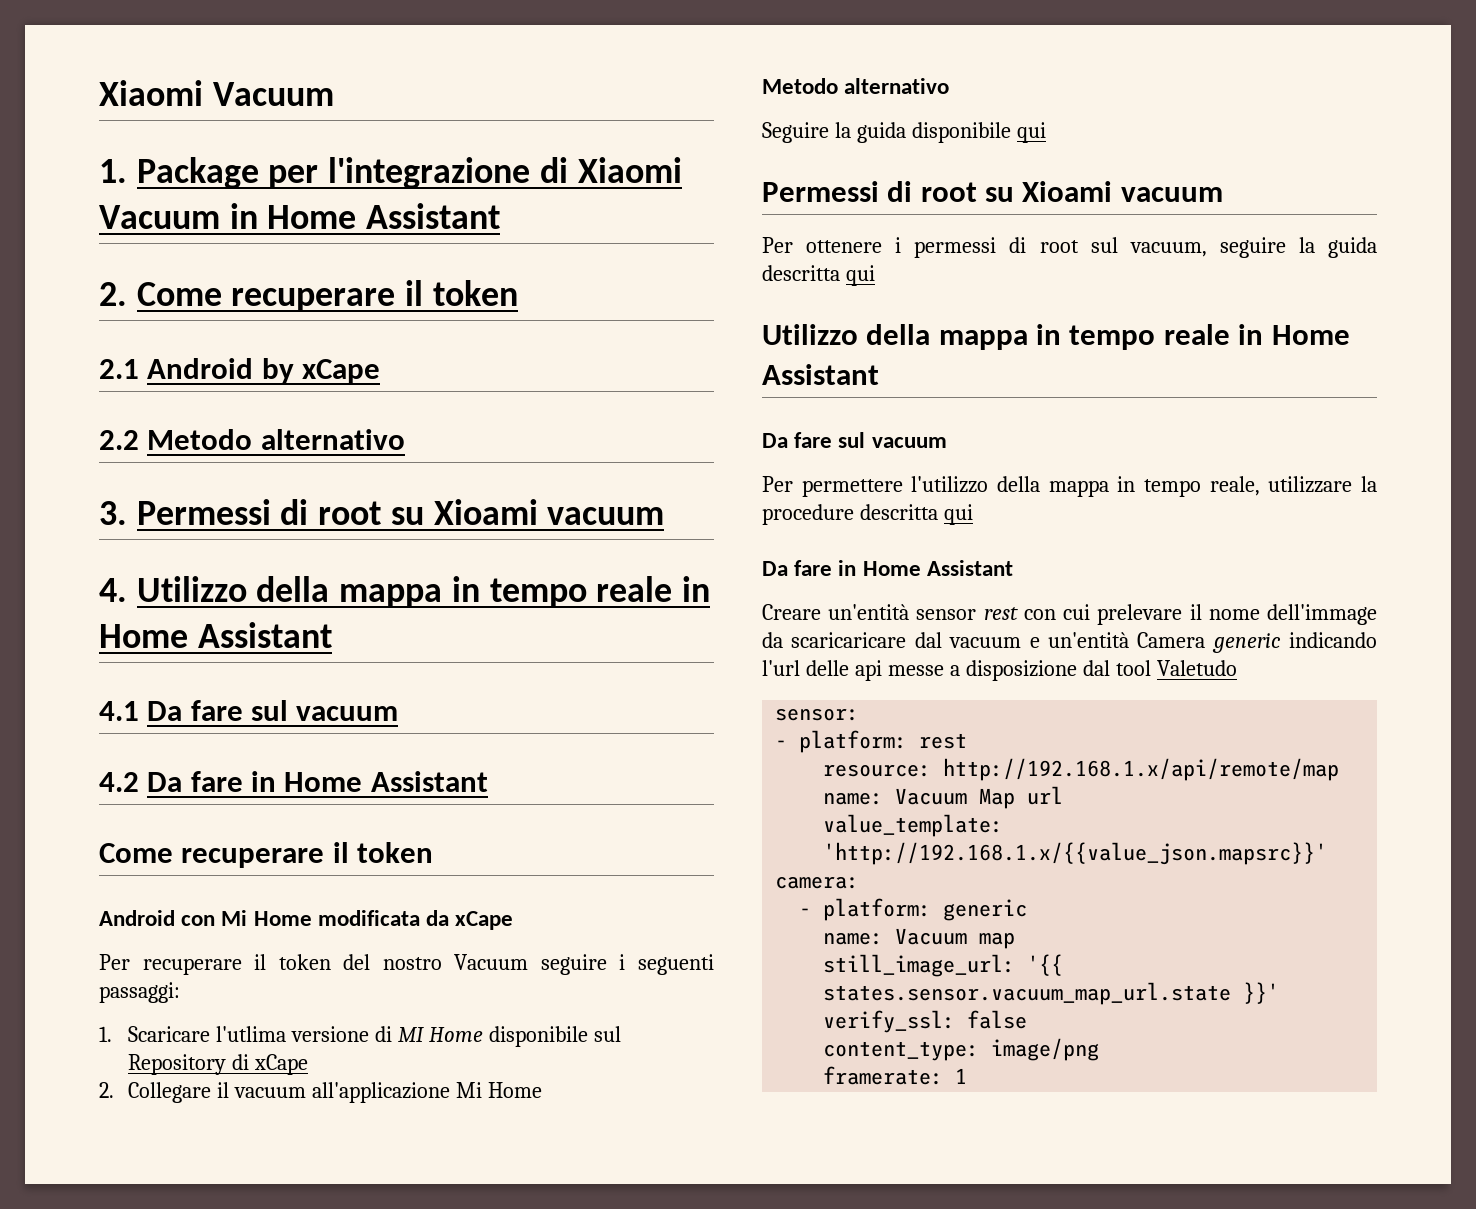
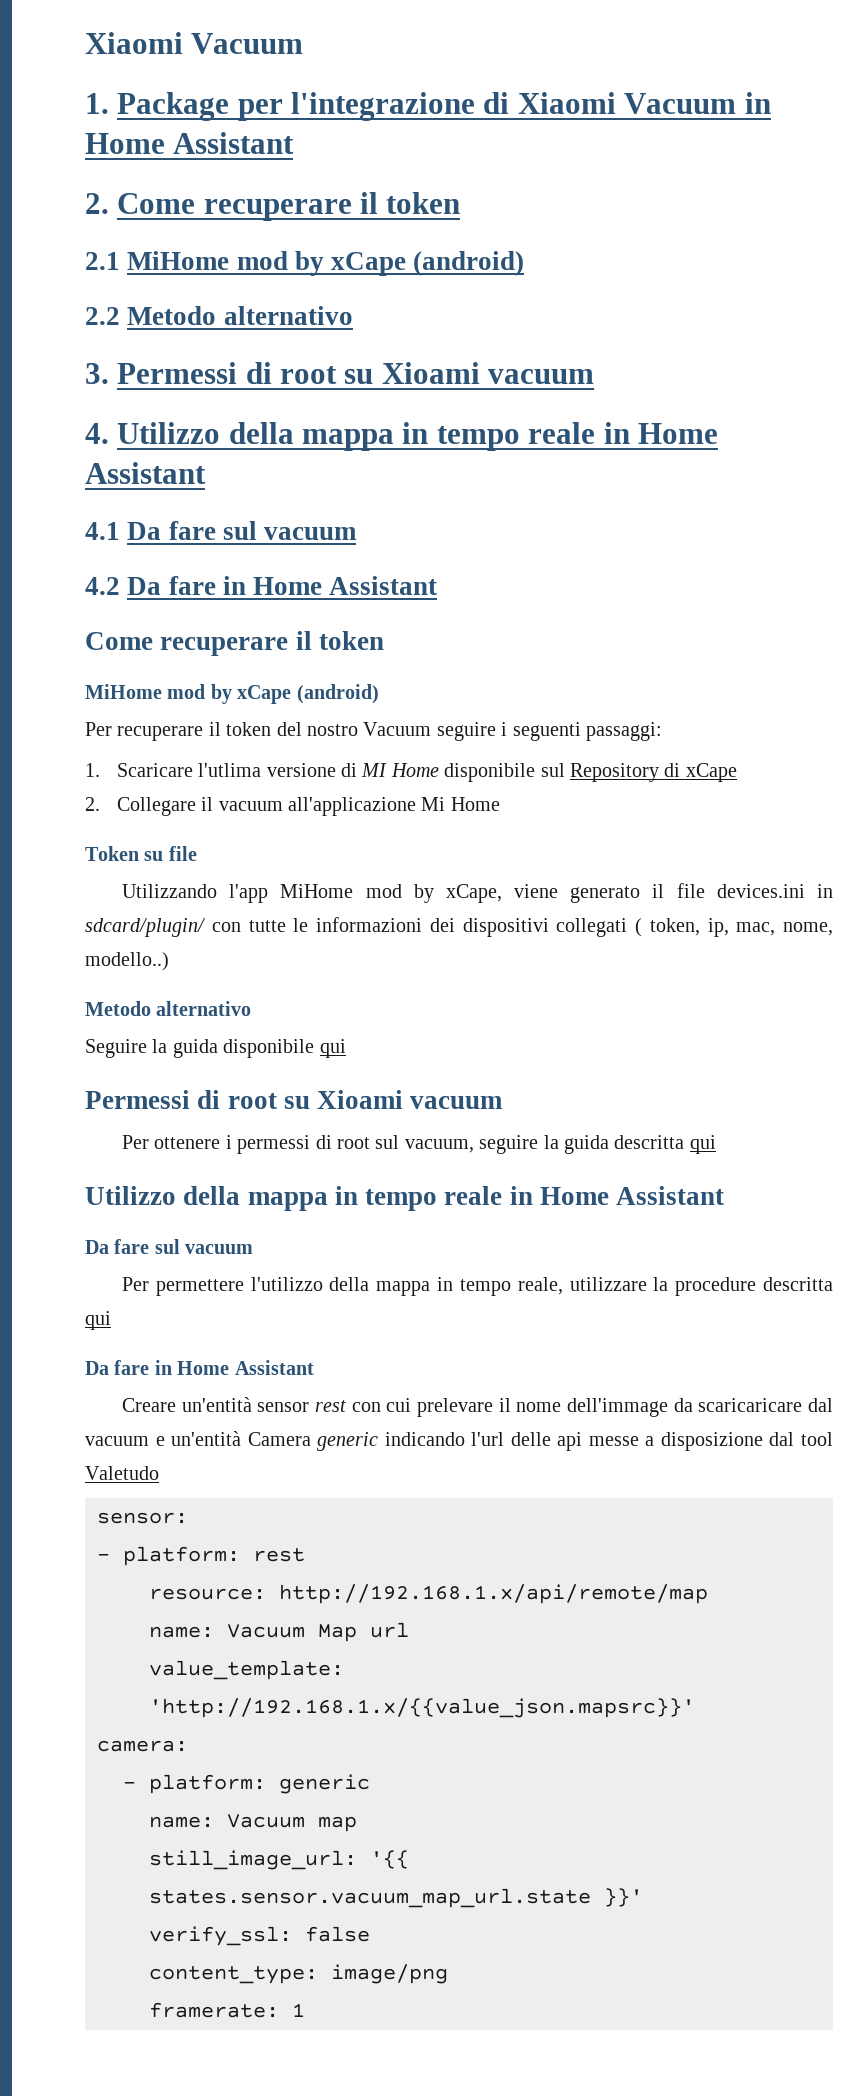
[147,358,381,384] Android by xCape -> [127,251,525,276] MiHome mod by xCape (android)
[99,910,514,930] Android con Mi Home modificata da xCape -> [85,684,379,704] MiHome mod by xCape (android)
(542, 1090) none -> [85,846,197,861] [122,883,833,903] [85,917,833,937] [85,952,169,971] // Token su file // Utilizzando l'app MiHome mod by xCape, viene generato il file devices.ini in sdcard/plugin/ con tutte le informazioni dei dispositivi collegati ( token, ip, mac, nome, modello..)

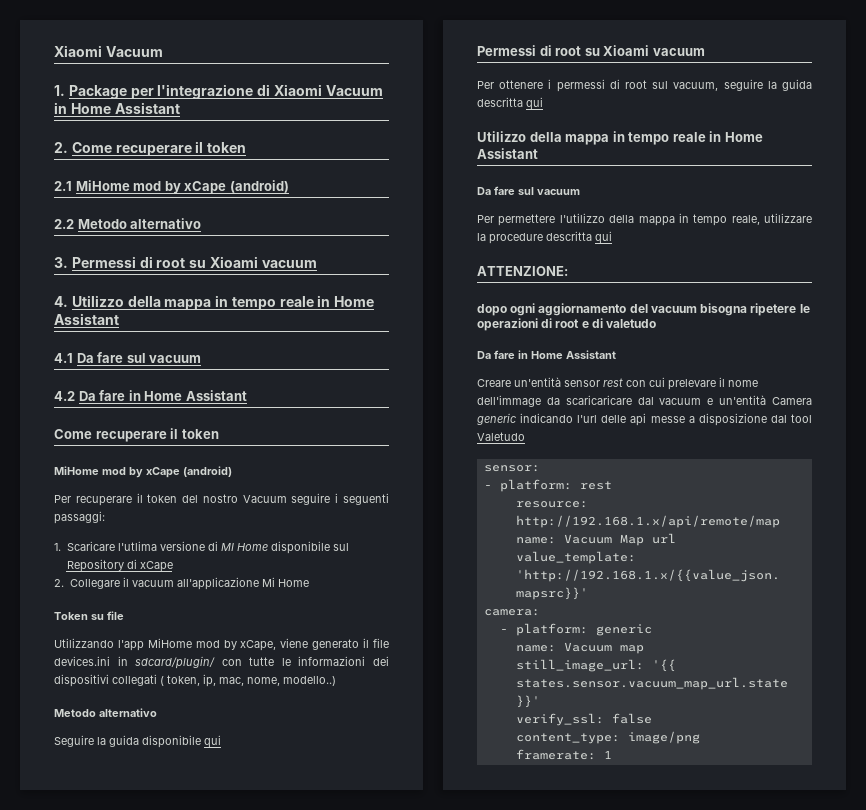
(111, 1320) none -> [477,266,568,276] [477,303,810,316] [477,318,657,331] // ATTENZIONE: // dopo ogni aggiornamento del vacuum bisogna ripetere le operazioni di root e di valetudo

